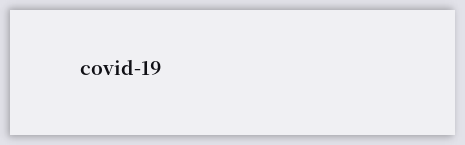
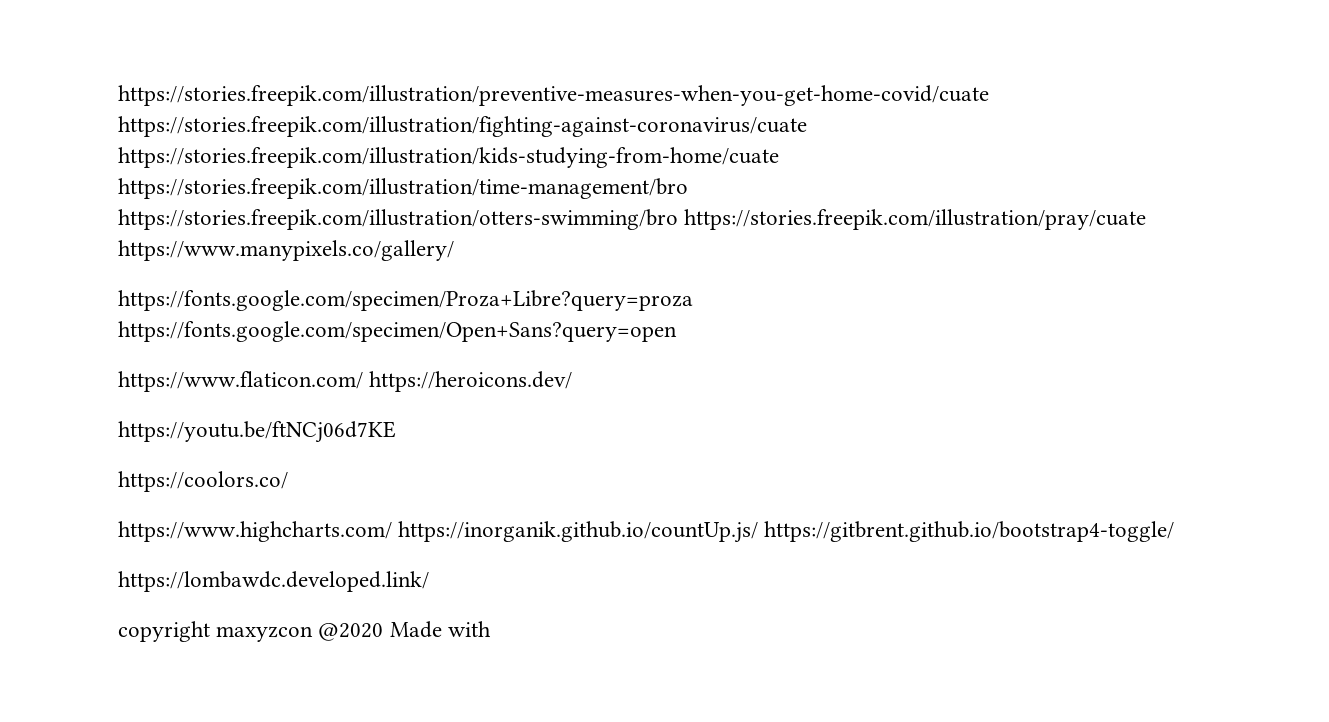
[80,59,161,75] covid-19 -> [118,85,989,106] [118,116,807,137] [118,147,779,168] [118,178,688,199] [118,209,1147,230] [118,240,454,261] [118,290,693,311] [118,321,677,342] [118,371,573,392] [118,421,396,443] [118,471,288,492] [118,521,1175,543] [118,571,429,592] [118,621,491,642] https://stories.freepik.com/illustration/preventive-measures-when-you-get-home-covid/cuate https://stories.freepik.com/illustration/fighting-against-coronavirus/cuate https://stories.freepik.com/illustration/kids-studying-from-home/cuate https://stories.freepik.com/illustration/time-management/bro https://stories.freepik.com/illustration/otters-swimming/bro https://stories.freepik.com/illustration/pray/cuate https://www.manypixels.co/gallery/ // https://fonts.google.com/specimen/Proza+Libre?query=proza https://fonts.google.com/specimen/Open+Sans?query=open // https://www.flaticon.com/ https://heroicons.dev/ // https://youtu.be/ftNCj06d7KE // https://coolors.co/ // https://www.highcharts.com/ https://inorganik.github.io/countUp.js/ https://gitbrent.github.io/bootstrap4-toggle/ // https://lombawdc.developed.link/ // copyright maxyzcon @2020 Made with

